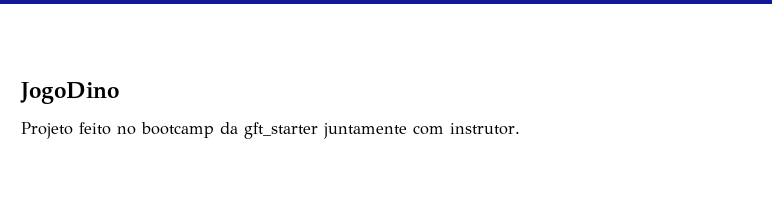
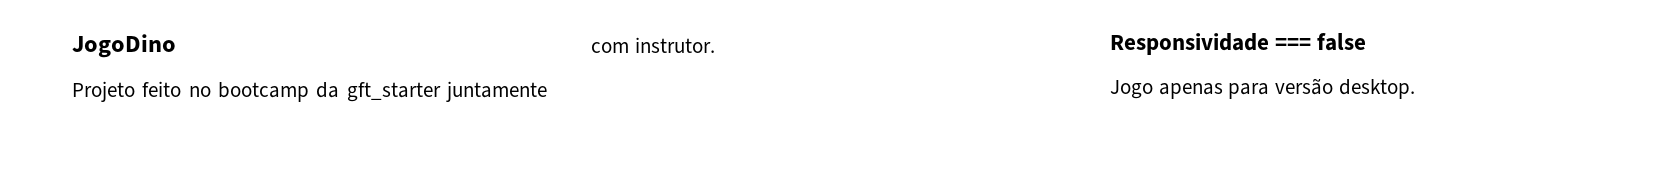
(520, 129) none -> [1110,33,1367,55] [1110,78,1415,99] // Responsividade === false // Jogo apenas para versão desktop.

